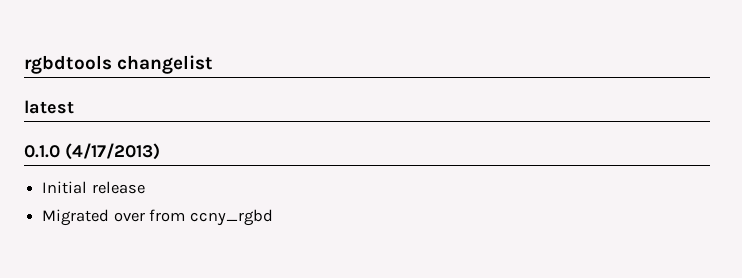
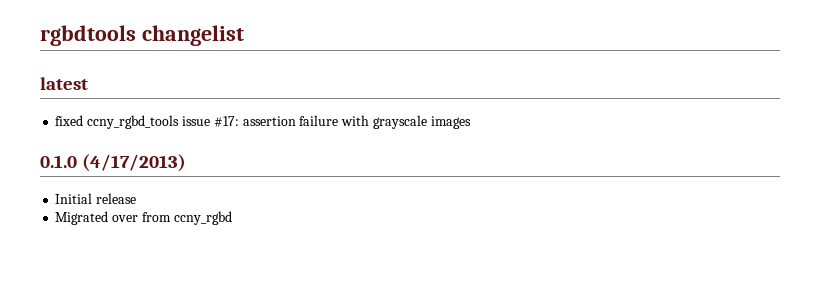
(74, 107) none -> [55,115,471,129] // fixed ccny_rgbd_tools issue #17: assertion failure with grayscale images

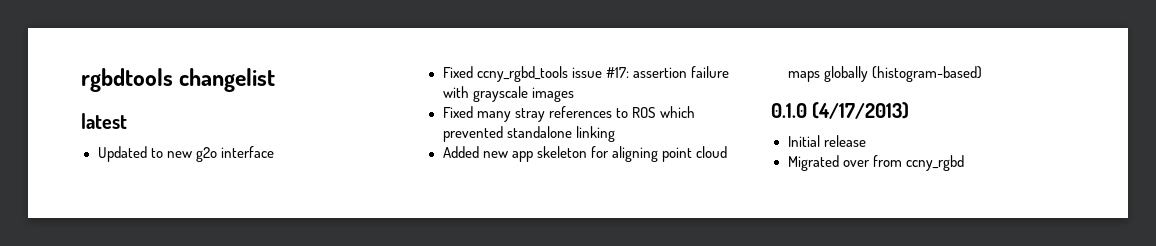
[55,115,84,126] fixed -> [97,146,274,162] [442,66,473,78] Updated to new g2o interface // Fixed
(471, 122) none -> [442,106,695,122] [442,126,615,142] [442,146,727,162] [787,66,982,82] // Fixed many stray references to ROS which prevented standalone linking // Added new app skeleton for aligning point cloud maps globally (histogram-based)

